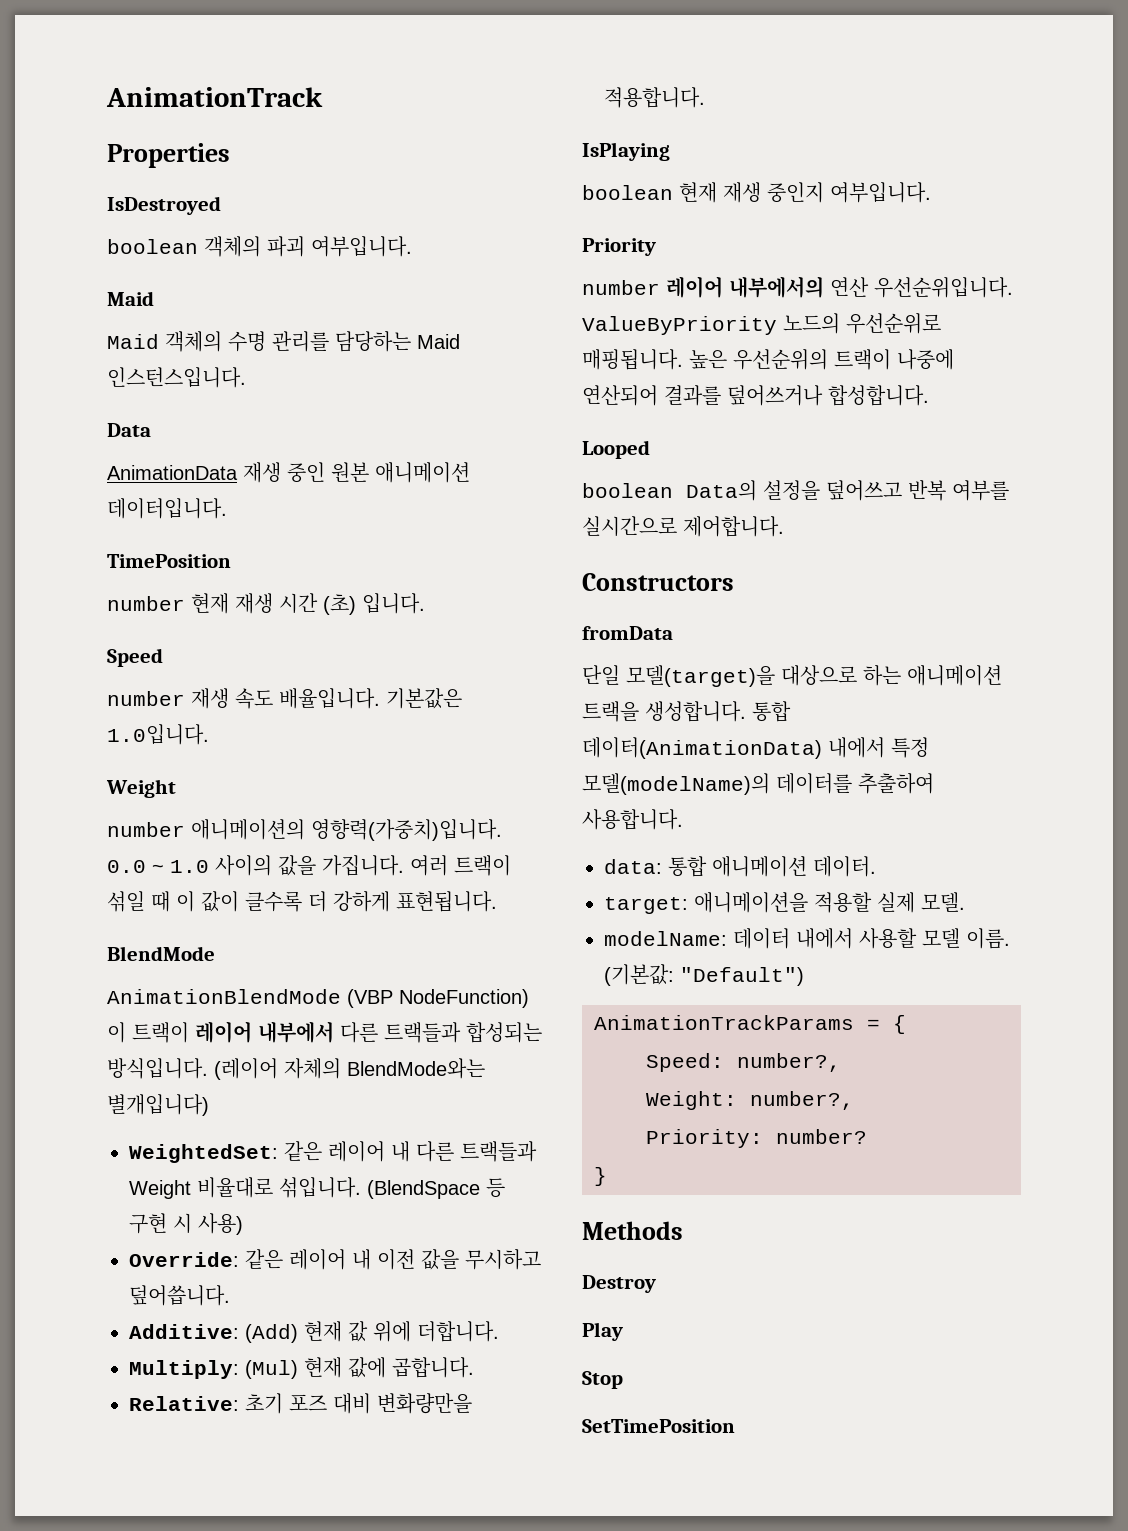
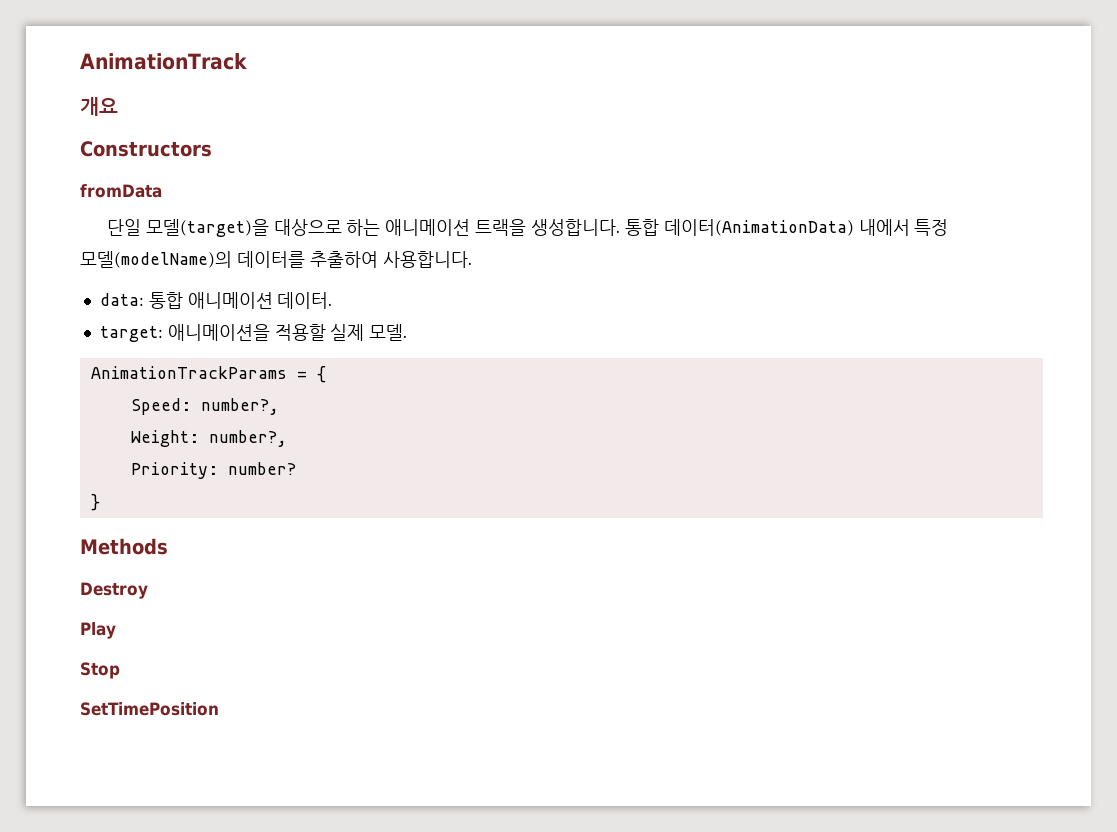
[107,143,230,168] [107,196,221,215] [107,236,412,257] [107,291,154,306] [107,331,460,352] [107,367,246,388] [107,423,151,437] [107,462,470,483] [107,498,227,519] [107,554,231,568] [107,593,425,615] [107,648,163,667] [107,688,462,709] [107,724,209,745] [106,779,176,798] [107,819,502,841] [107,855,511,876] [107,891,497,912] [107,946,215,961] [107,989,529,1008] [107,1021,542,1043] [107,1058,485,1080] [107,1094,209,1116] [129,1141,537,1163] [129,1177,505,1199] [129,1213,243,1235] [129,1249,541,1270] [129,1285,230,1306] [129,1321,499,1343] [129,1357,474,1379] [129,1393,472,1414] [604,87,705,108] [582,142,670,161] [582,182,931,203] [582,238,656,256] [582,276,1013,298] [582,313,941,335] [582,349,954,370] [582,385,929,406] [582,440,650,459] [582,480,1009,501] [582,516,784,537] Properties // IsDestroyed // boolean 객체의 파괴 여부입니다. // Maid // Maid 객체의 수명 관리를 담당하는 Maid 인스턴스입니다. // Data // AnimationData 재생 중인 원본 애니메이션 데이터입니다. // TimePosition // number 현재 재생 시간 (초) 입니다. // Speed // number 재생 속도 배율입니다. 기본값은 1.0입니다. // Weight // number 애니메이션의 영향력(가중치)입니다. 0.0 ~ 1.0 사이의 값을 가집니다. 여러 트랙이 섞일 때 이 값이 클수록 더 강하게 표현됩니다. // BlendMode // AnimationBlendMode (VBP NodeFunction) 이 트랙이 레이어 내부에서 다른 트랙들과 합성되는 방식입니다. (레이어 자체의 BlendMode와는 별개입니다) // WeightedSet: 같은 레이어 내 다른 트랙들과 Weight 비율대로 섞입니다. (BlendSpace 등 구현 시 사용) // Override: 같은 레이어 내 이전 값을 무시하고 덮어씁니다. // Additive: (Add) 현재 값 위에 더합니다. // Multiply: (Mul) 현재 값에 곱합니다. // Relative: 초기 포즈 대비 변화량만을 적용합니다. // IsPlaying // boolean 현재 재생 중인지 여부입니다. // Priority // number 레이어 내부에서의 연산 우선순위입니다. ValueByPriority 노드의 우선순위로 매핑됩니다. 높은 우선순위의 트랙이 나중에 연산되어 결과를 덮어쓰거나 합성합니다. // Looped // boolean Data의 설정을 덮어쓰고 반복 여부를 실시간으로 제어합니다. -> [80,97,118,116] 개요
[604,928,1010,949] [604,964,804,986] // modelName: 데이터 내에서 사용할 모델 이름. (기본값: "Default") -> (408, 332) none

